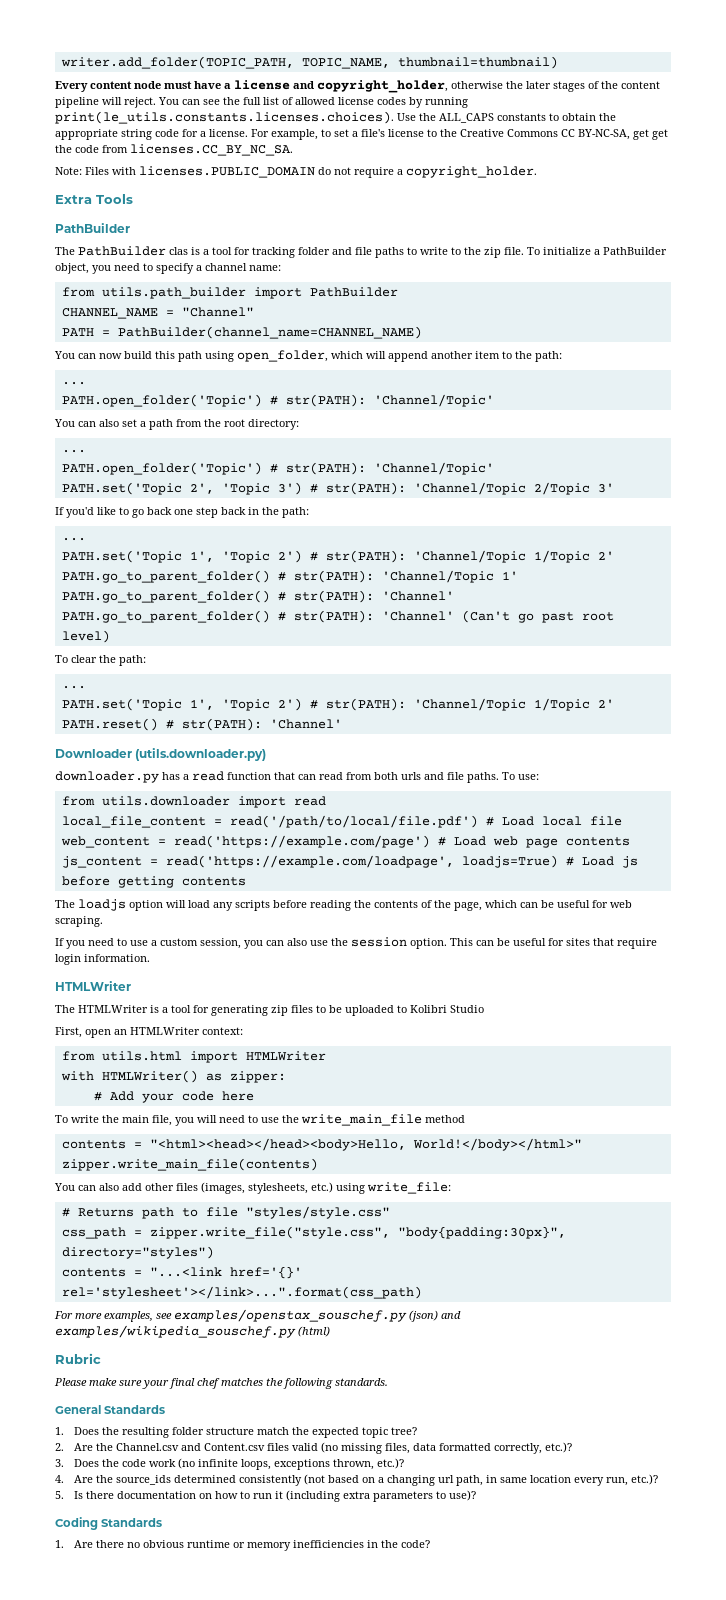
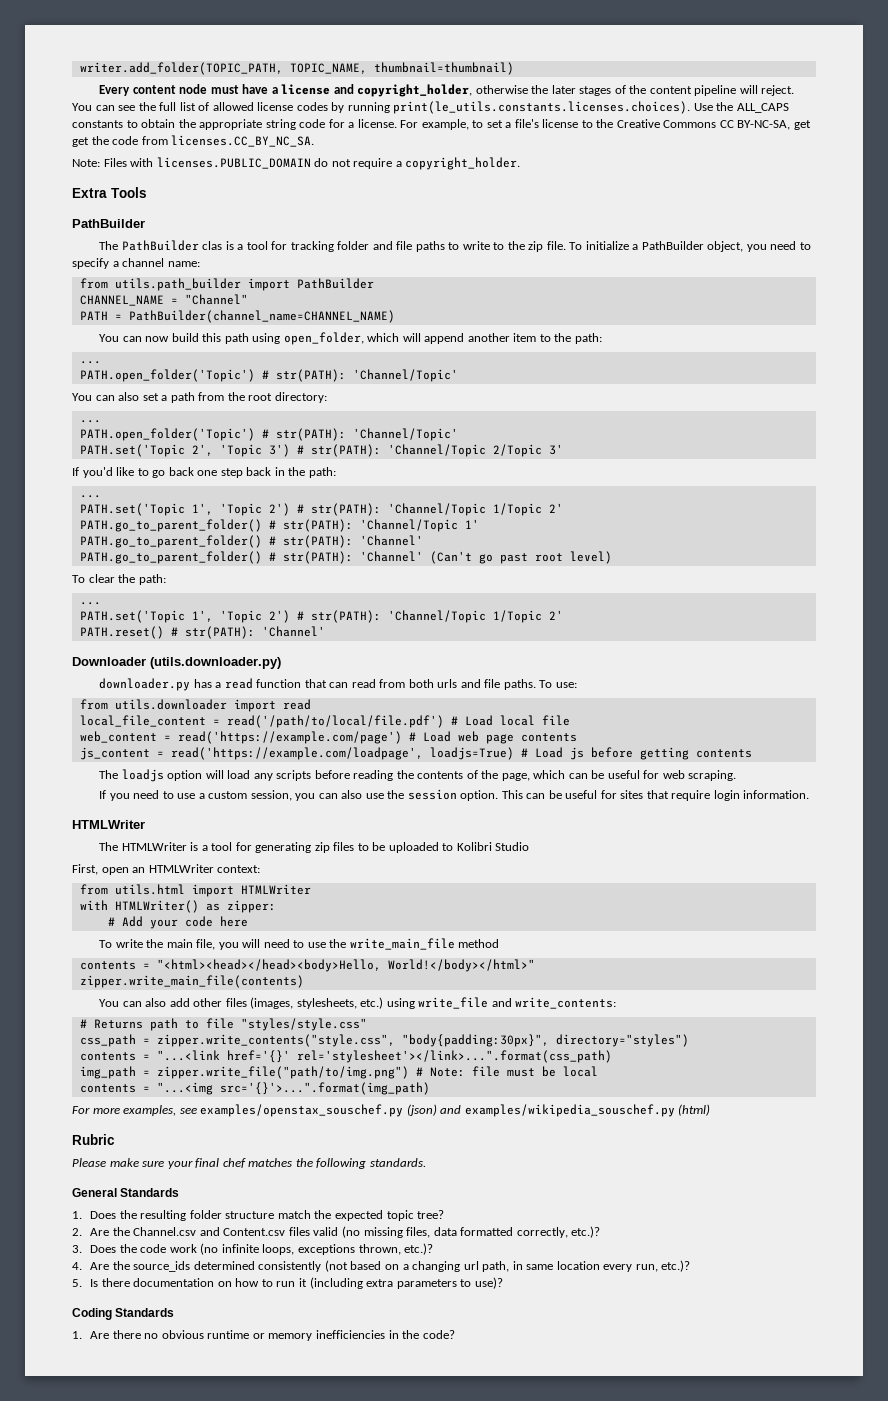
[367,1182,451,1194] write_file: -> [418,997,617,1009] write_file and write_contents:
[149,1226,390,1239] zipper.write_file("style.css", -> [156,1034,395,1047] zipper.write_contents("style.css",
(422, 1292) none -> [79,1066,598,1079] [79,1082,430,1095] // img_path = zipper.write_file("path/to/img.png") # Note: file must be local // contents = "...<img src='{}'>...".format(img_path)

